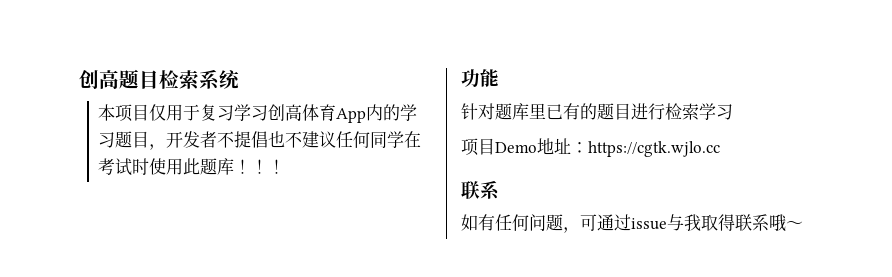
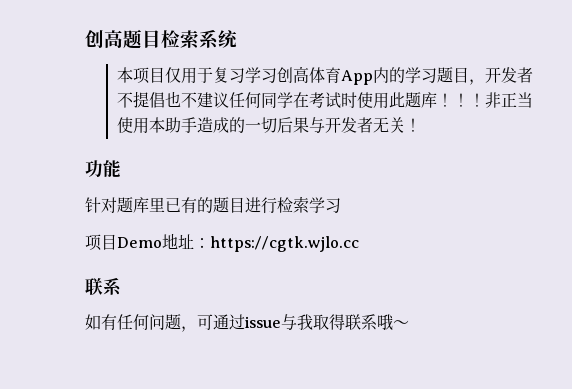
(286, 166) none -> [484,92,533,108] [116,117,421,134] 非正当使用本助手造成的一切后果与开发者无关！

